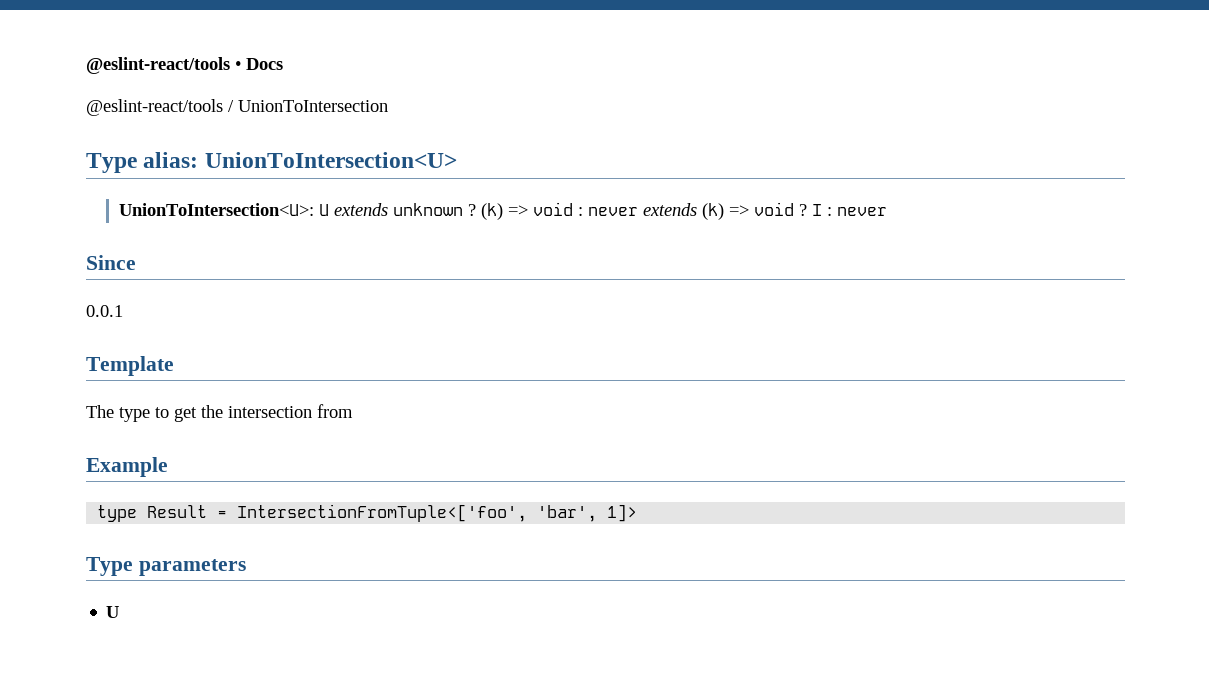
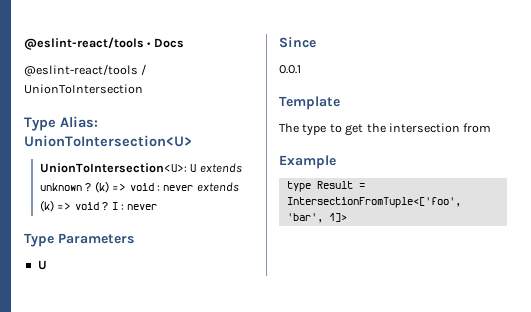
[143,152,199,168] alias: -> [60,116,98,128] Alias:
(888, 211) none -> [24,233,134,247] [37,260,47,270] // Type Parameters // U
[86,557,246,576] [106,606,120,618] // Type parameters // U -> (347, 217) none

